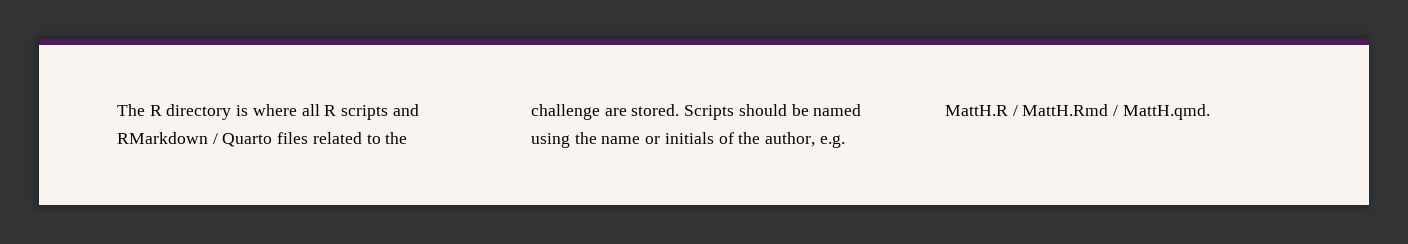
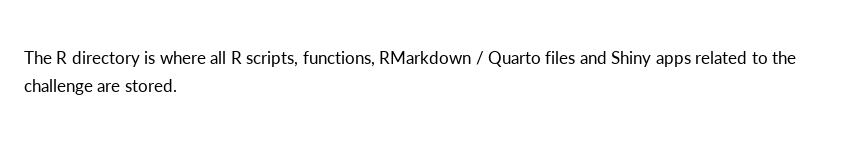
[341,104,419,120] scripts and -> [246,51,375,67] scripts, functions,
(309, 138) none -> [579,51,691,67] and Shiny apps
[684,104,862,120] [531,132,845,148] [945,104,1210,120] Scripts should be named using the name or initials of the author, e.g. MattH.R / MattH.Rmd / MattH.qmd. -> (177, 85) none

